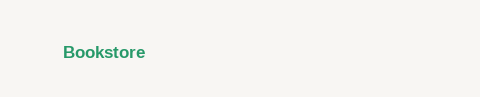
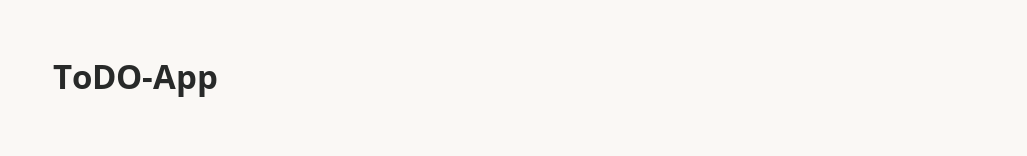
[63,46,145,58] Bookstore -> [53,65,218,97] ToDO-App

